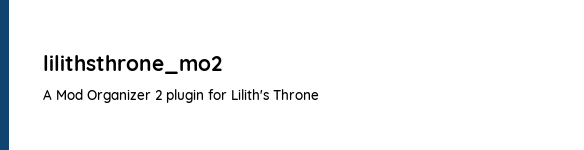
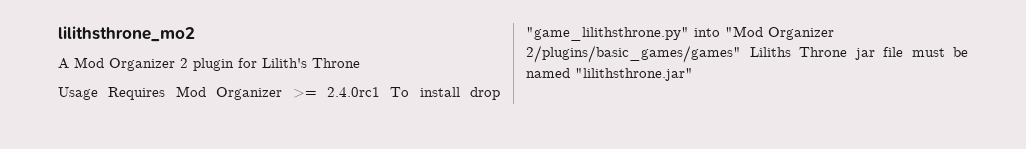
(319, 94) none -> [58,86,500,100] [526,26,834,41] [526,45,968,63] [526,68,693,81] // Usage Requires Mod Organizer >= 2.4.0rc1 To install drop "game_lilithsthrone.py" into "Mod Organizer 2/plugins/basic_games/games" Liliths Throne jar file must be named "lilithsthrone.jar"

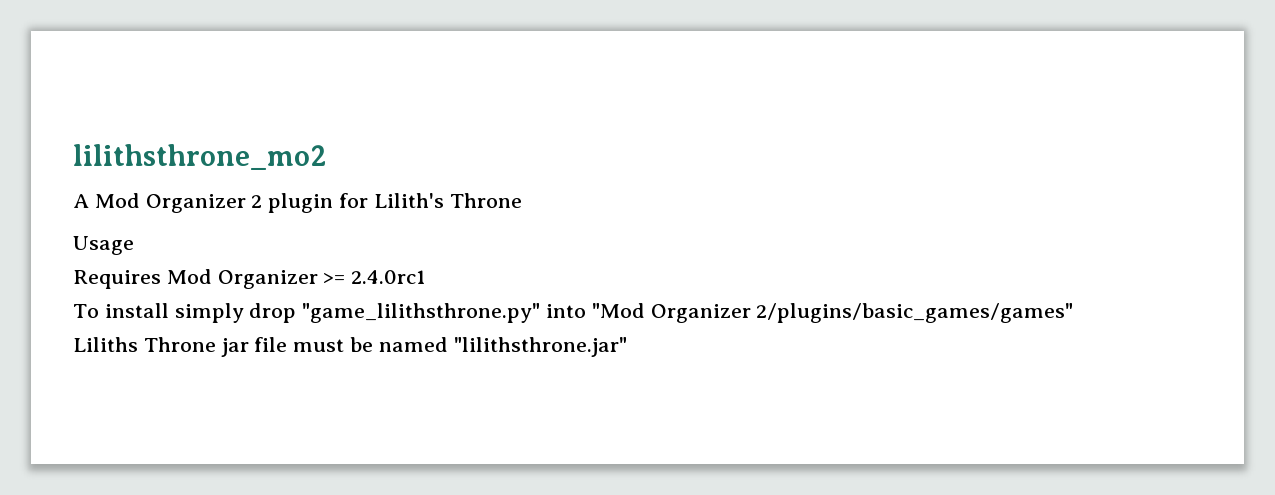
(98, 93) none -> (134, 245) //
(380, 92) none -> (426, 277) //
(460, 92) none -> [174,303,244,323] simply
(741, 54) none -> (1074, 313) //

